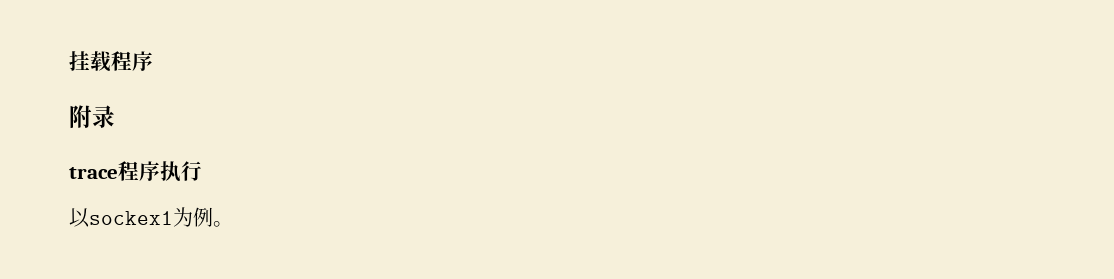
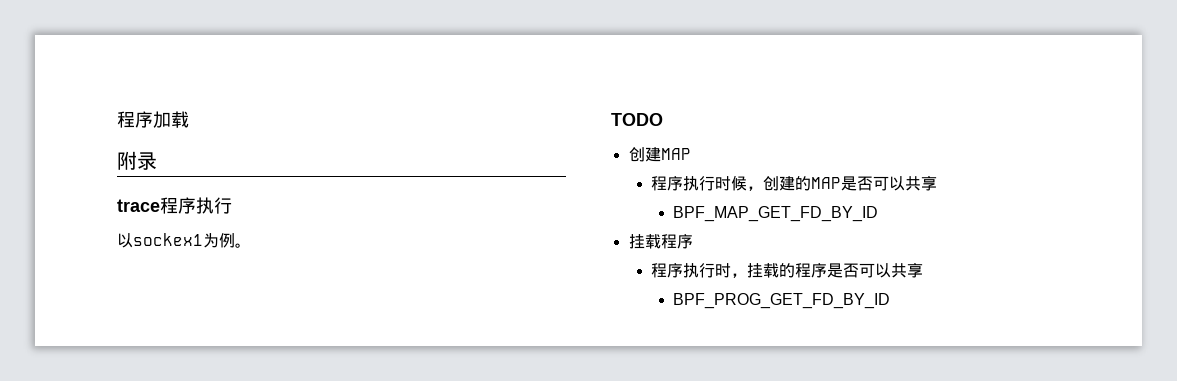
[69,51,153,72] 挂载程序 -> [117,111,189,128] 程序加载
(233, 224) none -> [611,113,663,126] [628,147,691,162] [651,175,938,191] [673,206,879,222] [628,234,693,249] [651,263,924,278] [673,293,891,309] // TODO // 创建MAP // 程序执行时候，创建的MAP是否可以共享 // BPF_MAP_GET_FD_BY_ID // 挂载程序 // 程序执行时，挂载的程序是否可以共享 // BPF_PROG_GET_FD_BY_ID

